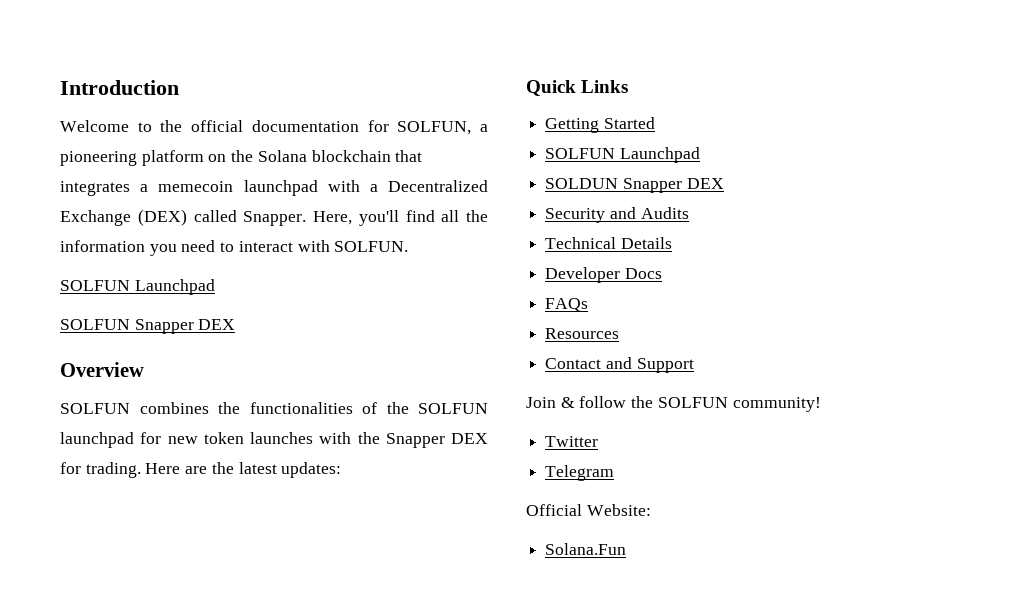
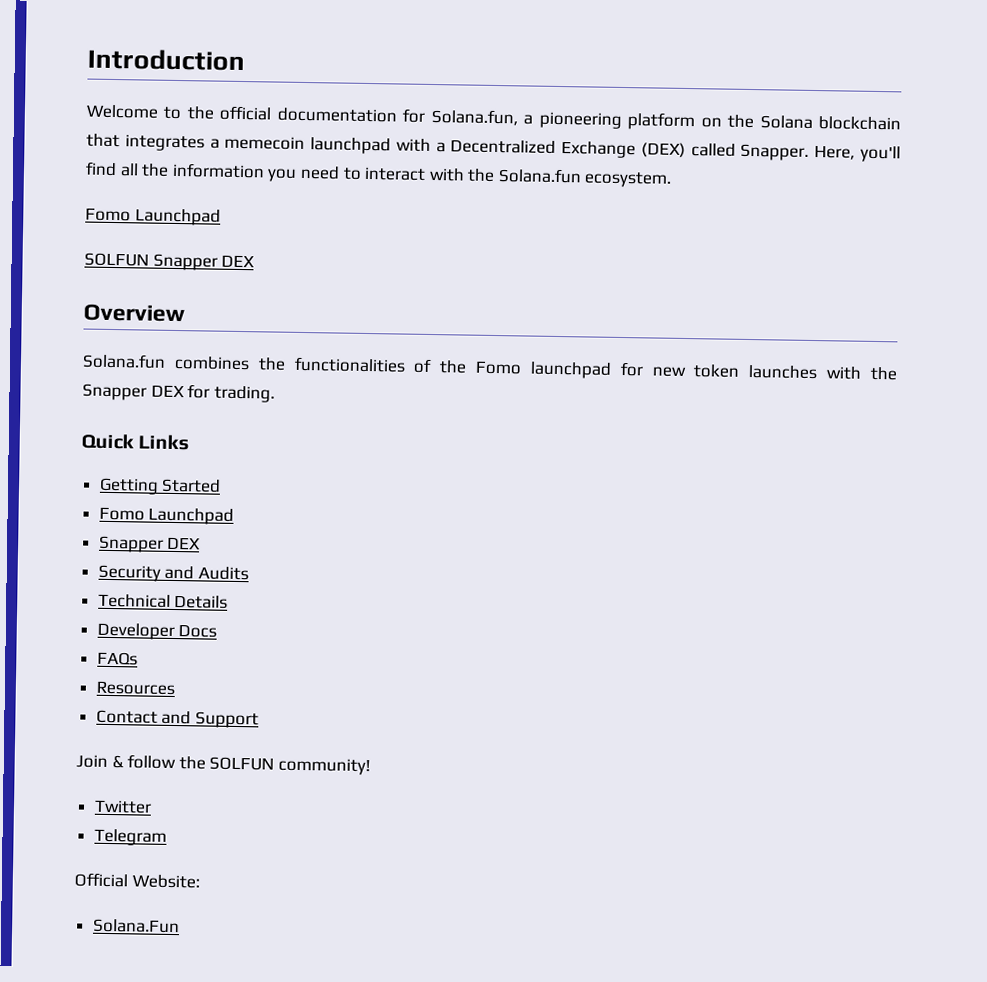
[397,121,472,135] SOLFUN, -> [430,108,518,126] Solana.fun,
[334,241,409,252] [60,280,130,291] SOLFUN. // SOLFUN -> [467,168,673,188] [85,207,131,222] the Solana.fun ecosystem. // Fomo
[60,403,130,414] SOLFUN -> [82,353,166,369] Solana.fun
[418,403,488,414] SOLFUN -> [475,360,523,375] Fomo
[145,462,342,478] Here are the latest updates: -> (275, 394) none
[545,147,700,163] [545,178,619,189] SOLFUN Launchpad // SOLDUN -> [98,506,235,525] Fomo Launchpad //

